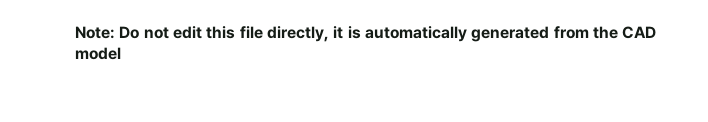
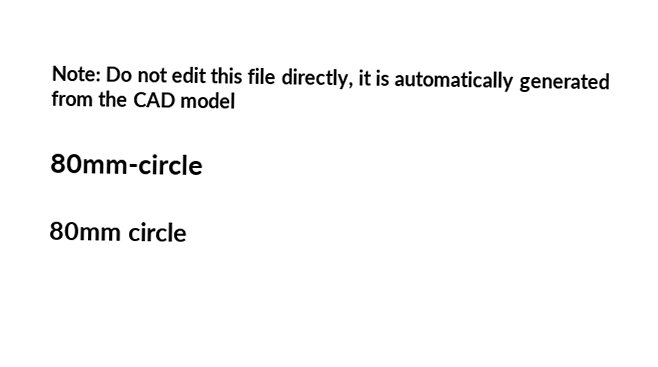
(121, 53) none -> [50,152,203,176] [49,221,187,242] // 80mm-circle // 80mm circle

